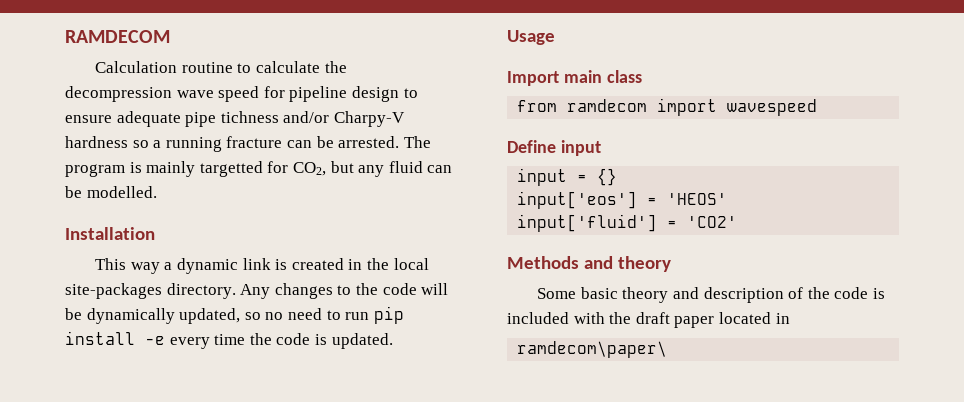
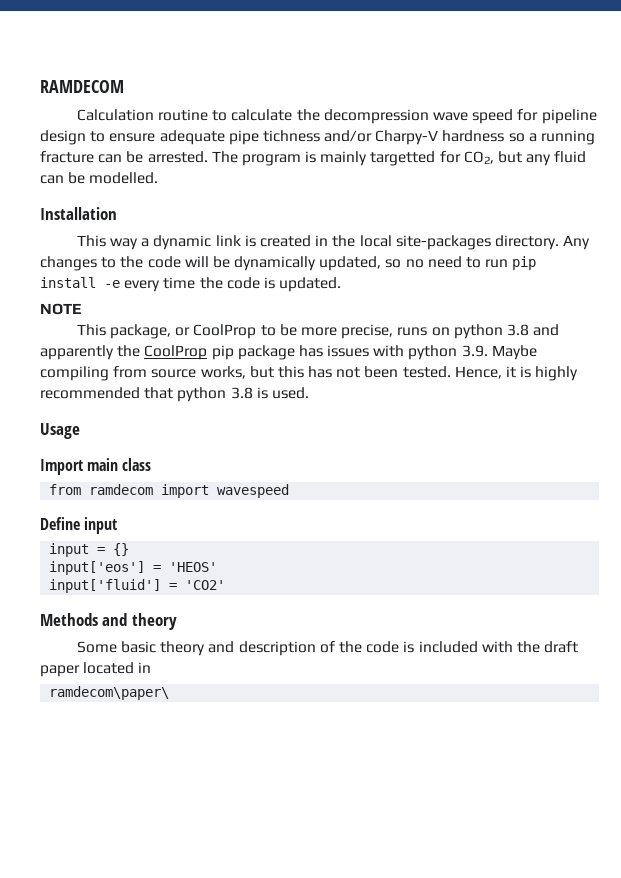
(393, 341) none -> [40,303,81,315] [76,324,560,339] [40,345,537,360] [40,366,579,381] [40,387,309,402] // NOTE // This package, or CoolProp to be more precise, runs on python 3.8 and apparently the CoolProp pip package has issues with python 3.9. Maybe compiling from source works, but this has not been tested. Hence, it is highly recommended that python 3.8 is used.

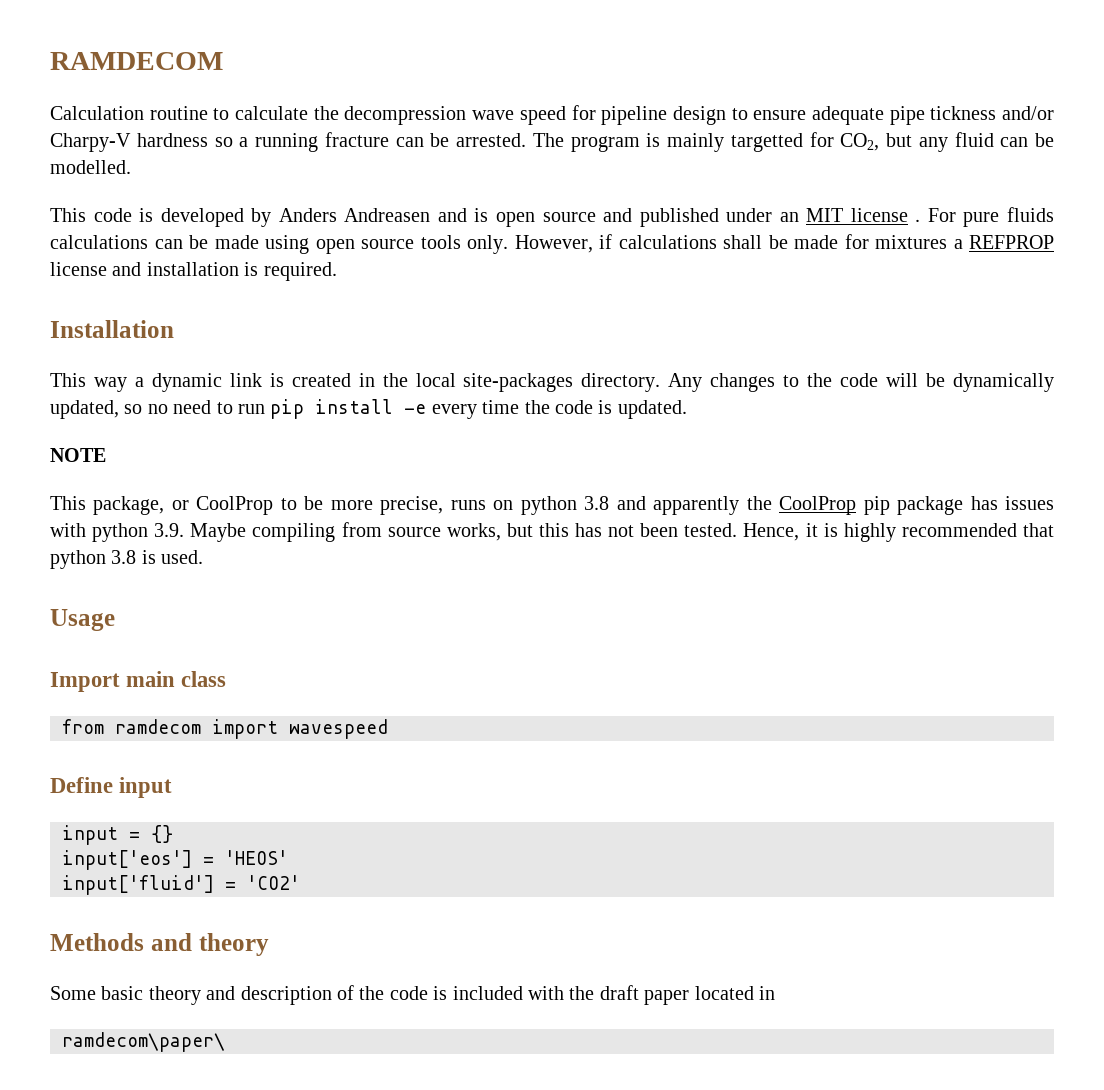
[262,130,320,142] tichness -> [930,106,997,120] tickness
(159, 178) none -> [50,207,1054,227] [50,234,1054,254] [50,262,337,281] // This code is developed by Anders Andreasen and is open source and published under an MIT license . For pure fluids calculations can be made using open source tools only. However, if calculations shall be made for mixtures a REFPROP license and installation is required.

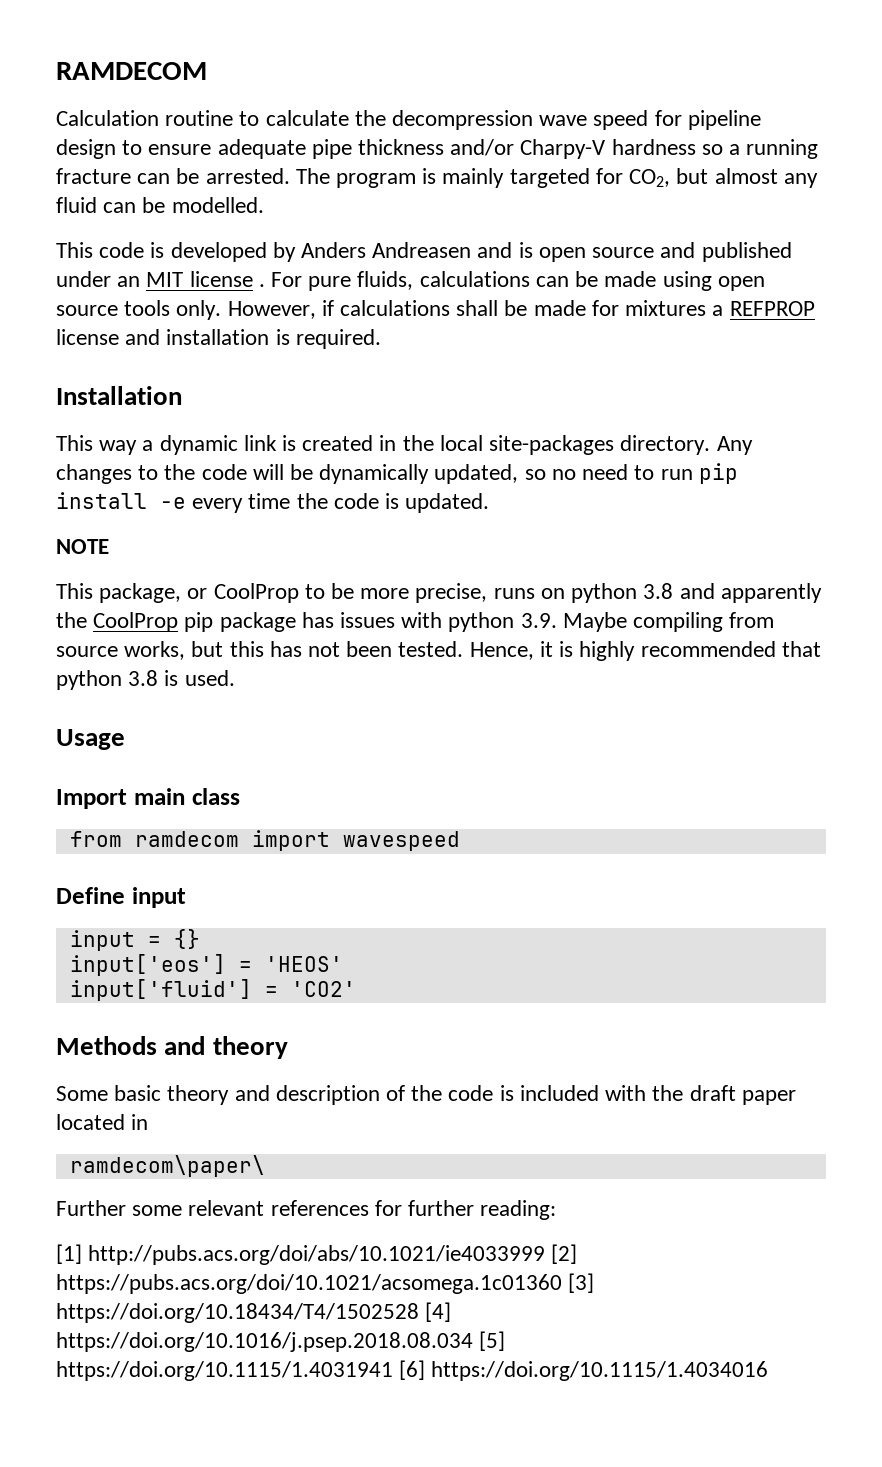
[930,106,997,120] tickness -> [358,139,445,155] thickness
[730,133,803,152] targetted -> [509,168,590,188] targeted
(912, 140) none -> [714,168,778,184] almost
[1006,207,1054,222] fluids -> [357,271,414,290] fluids,
(225, 1042) none -> [56,1200,557,1220] [56,1244,578,1265] [56,1273,595,1294] [56,1302,452,1323] [56,1331,506,1352] [56,1360,769,1381] // Further some relevant references for further reading: // [1] http://pubs.acs.org/doi/abs/10.1021/ie4033999 [2] https://pubs.acs.org/doi/10.1021/acsomega.1c01360 [3] https://doi.org/10.18434/T4/1502528 [4] https://doi.org/10.1016/j.psep.2018.08.034 [5] https://doi.org/10.1115/1.4031941 [6] https://doi.org/10.1115/1.4034016

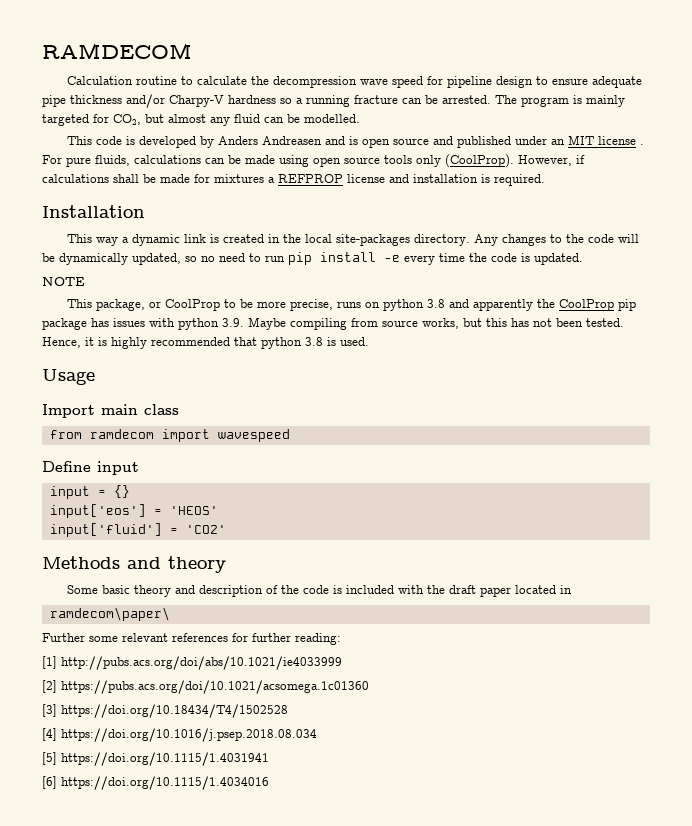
[176,300,222,320] only. -> [416,154,514,168] only (CoolProp).
(546, 1255) none -> (342, 663) //
(562, 1284) none -> (369, 687) //
(419, 1313) none -> (288, 711) //
(473, 1342) none -> (317, 735) //
(393, 1371) none -> (269, 759) //

